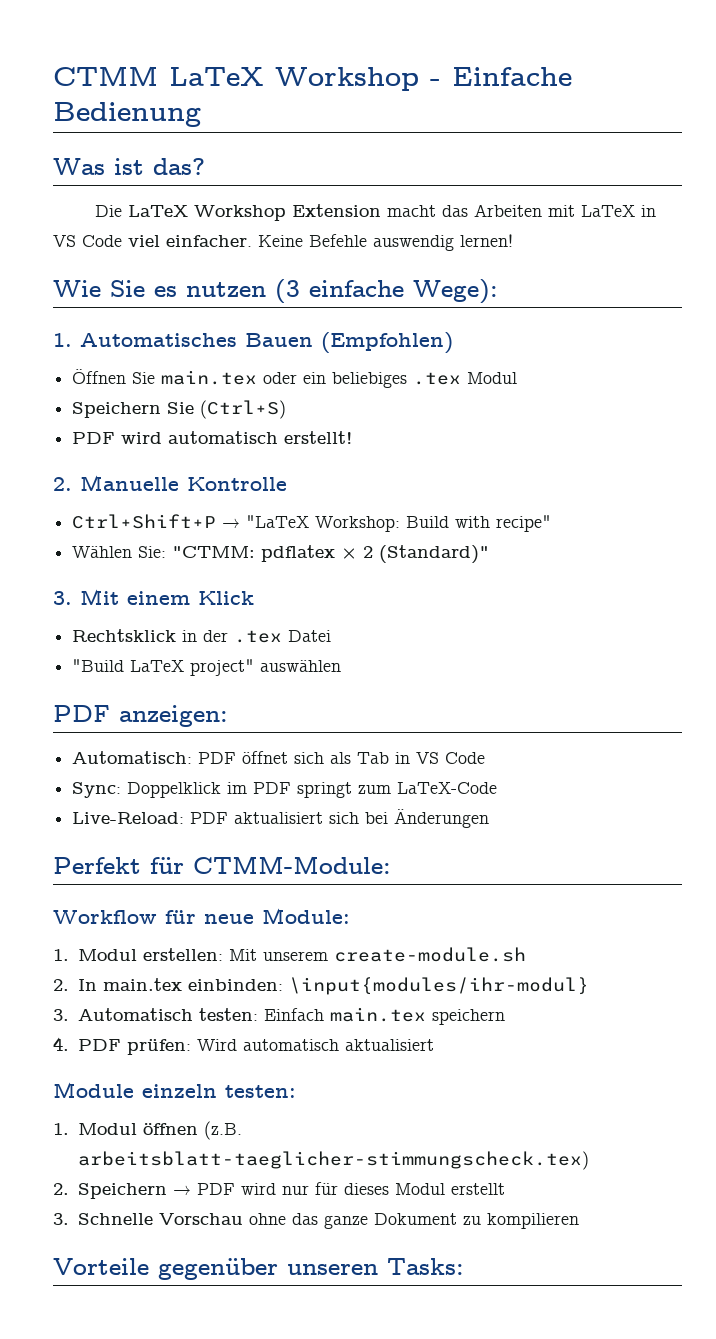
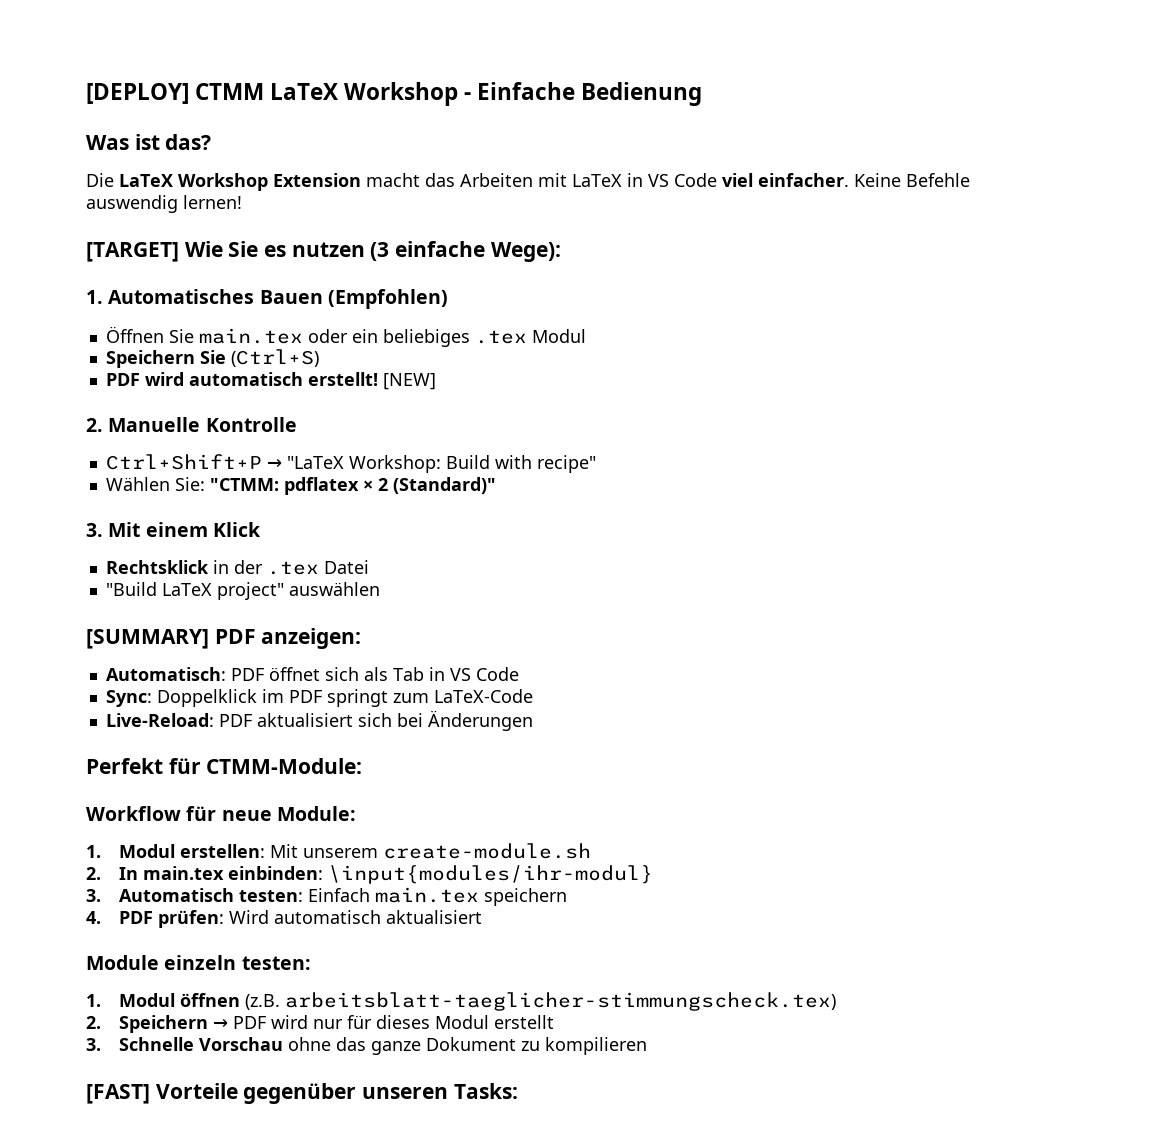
(53, 76) none -> [86,83,189,104] [DEPLOY]
(513, 240) none -> [86,242,179,262] [TARGET]
(354, 437) none -> [382,373,436,390] [NEW]
(342, 666) none -> [86,629,209,649] [SUMMARY]
(579, 1221) none -> [86,1084,150,1104] [FAST]

